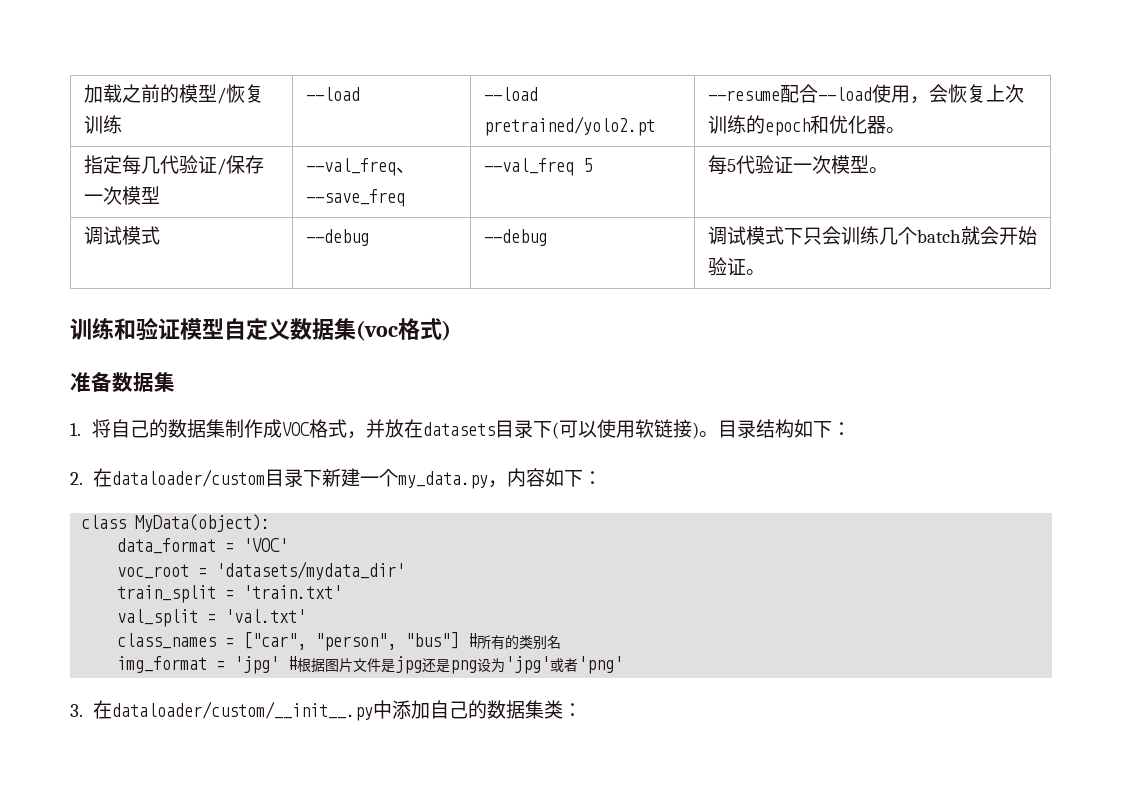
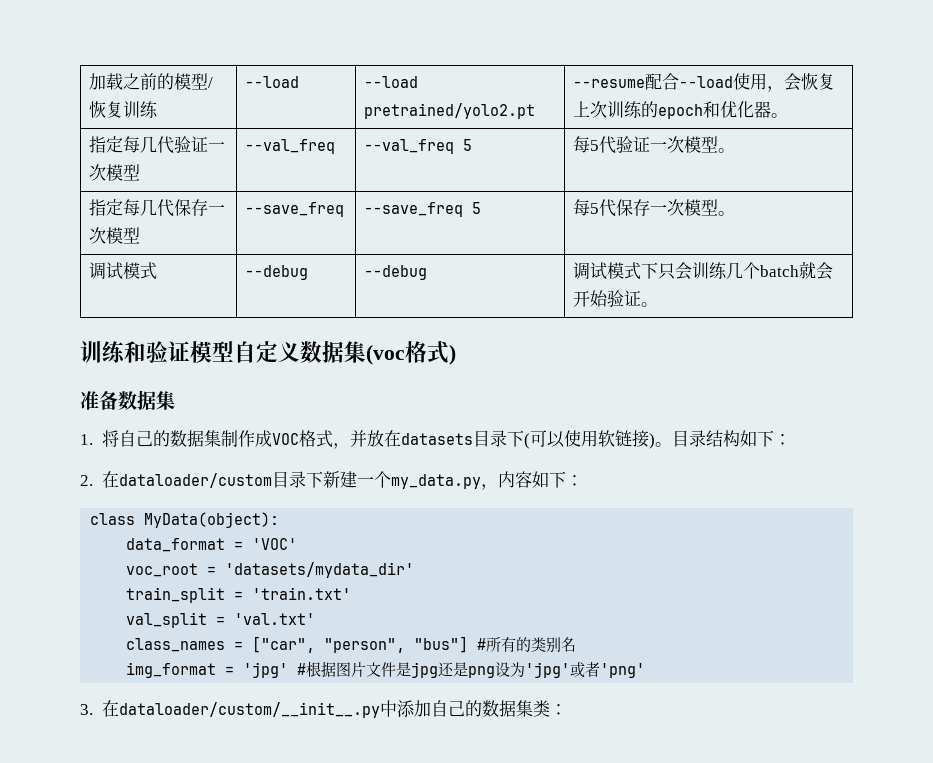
[216,155,264,175] /保存 -> (209, 144) none
[395,167,415,173] [305,189,405,207] 、--save_freq -> (336, 146) none
(888, 170) none -> [89,199,226,217] [89,227,141,244] [245,202,345,217] [364,202,482,217] [573,199,736,217] // 指定每几代保存一次模型 | --save_freq | --save_freq 5 | 每5代保存一次模型。

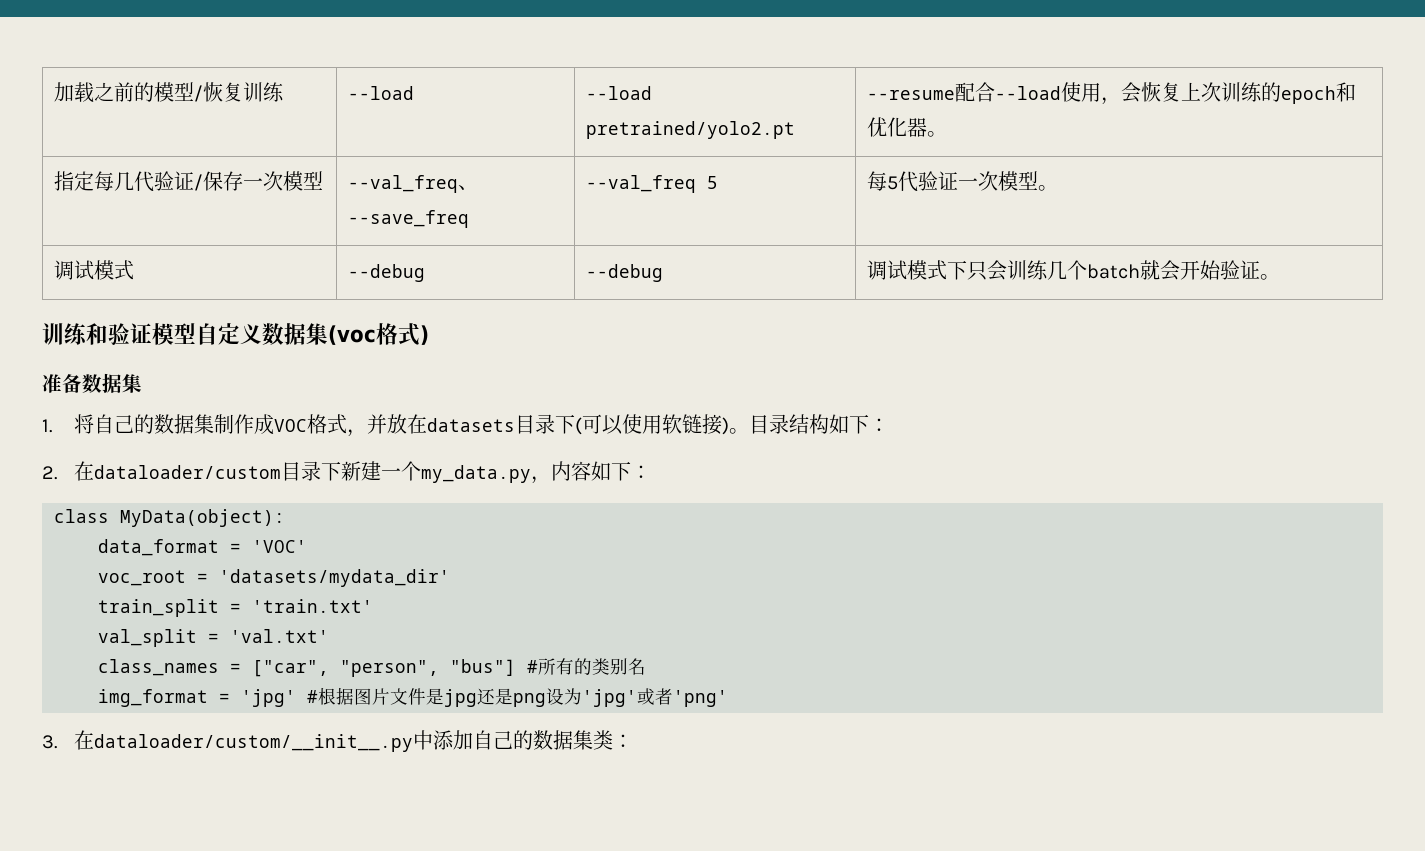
(209, 144) none -> [193,171,243,191] /保存
(336, 146) none -> [457,185,478,190] [347,210,469,228] 、--save_freq
[89,199,226,217] [89,227,141,244] [245,202,345,217] [364,202,482,217] [573,199,736,217] // 指定每几代保存一次模型 | --save_freq | --save_freq 5 | 每5代保存一次模型。 -> (1058, 188) none

